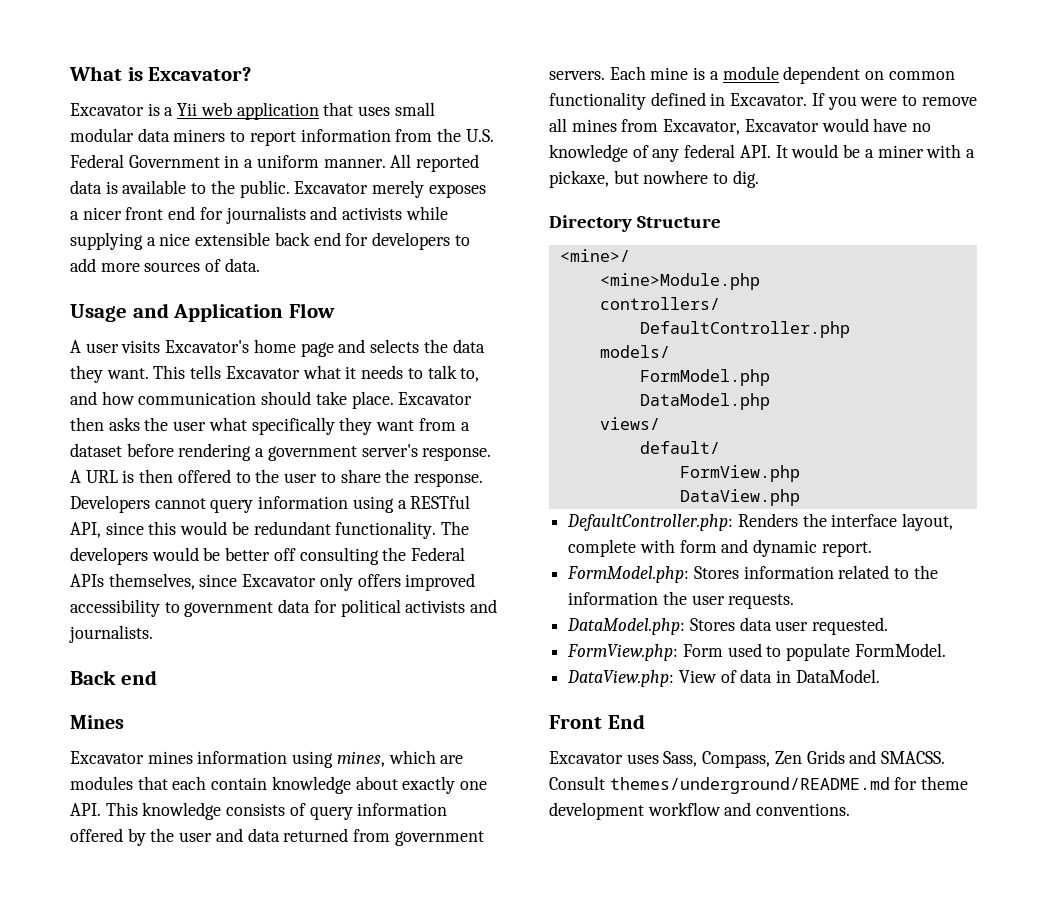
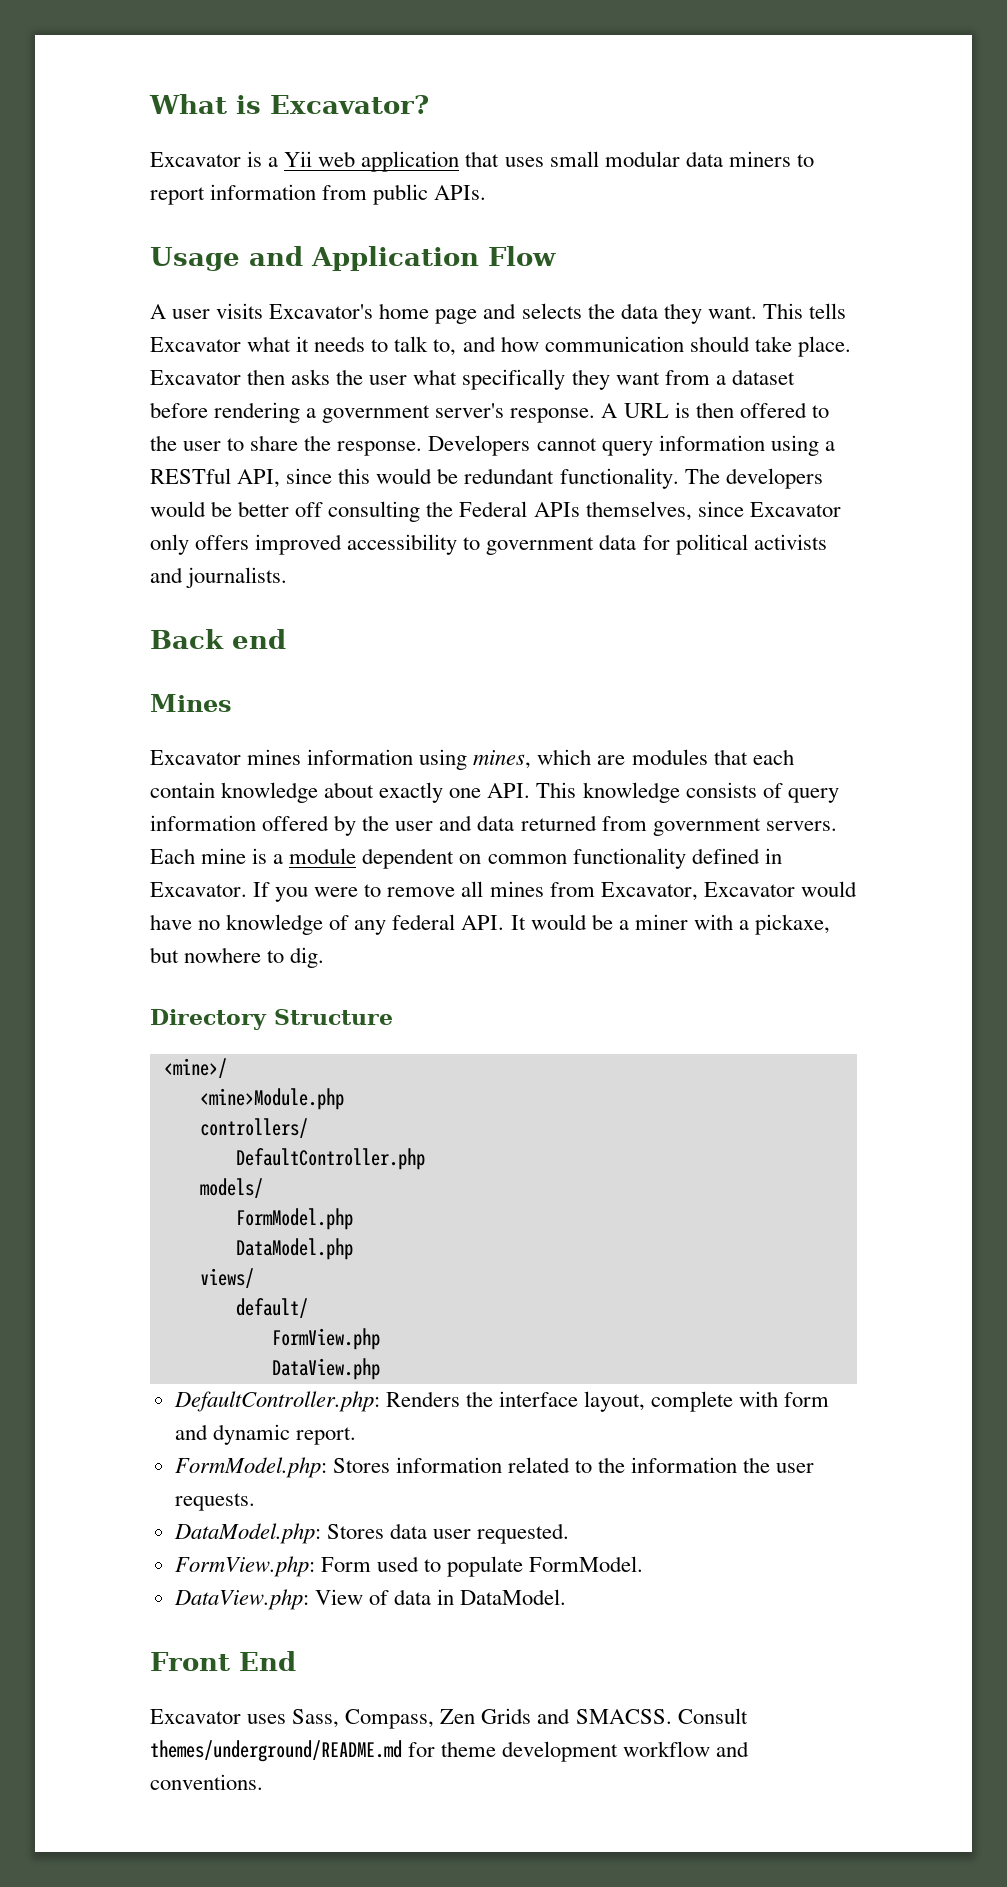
[437,128,494,142] [70,154,480,172] [70,180,486,198] [70,206,448,224] [70,232,470,250] [70,258,260,272] the U.S. Federal Government in a uniform manner. All reported data is available to the public. Excavator merely exposes a nicer front end for journalists and activists while supplying a nice extensible back end for developers to add more sources of data. -> [373,184,487,205] public APIs.

